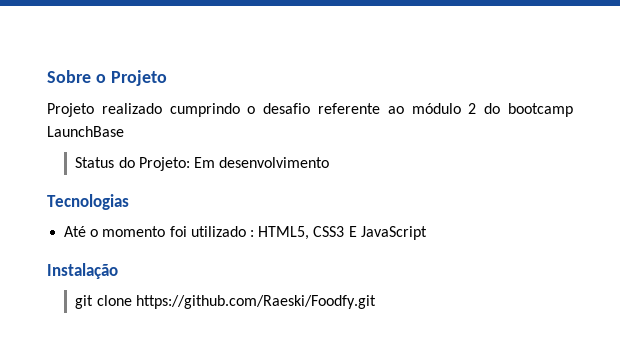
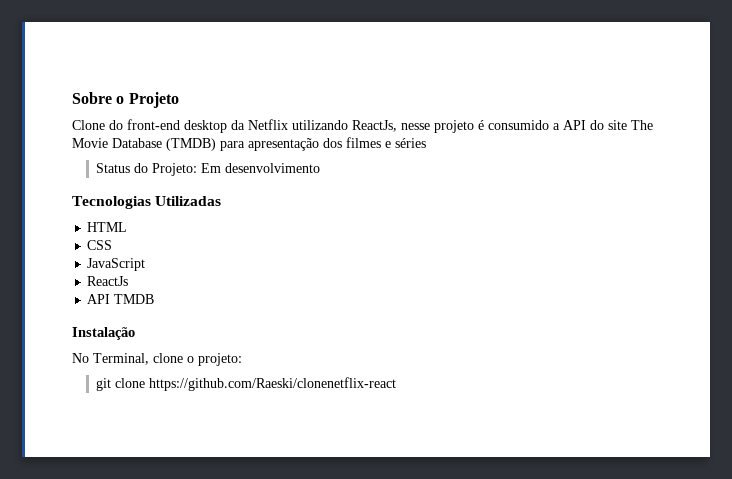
[47,103,574,117] [47,126,124,137] Projeto realizado cumprindo o desafio referente ao módulo 2 do bootcamp LaunchBase -> [72,119,653,133] [72,137,426,151] Clone do front-end desktop da Netflix utilizando ReactJs, nesse projeto é consumido a API do site The Movie Database (TMDB) para apresentação dos filmes e séries
[64,226,427,240] [47,263,118,279] // Até o momento foi utilizado : HTML5, CSS3 E JavaScript // Instalação -> [155,196,222,206] [87,222,128,232] [87,240,113,250] [87,258,146,271] [87,276,129,286] [87,294,155,304] [72,327,135,340] [72,353,242,366] Utilizadas // HTML // CSS // JavaScript // ReactJs // API TMDB // Instalação // No Terminal, clone o projeto:
[135,295,376,309] https://github.com/Raeski/Foodfy.git -> [149,377,397,391] https://github.com/Raeski/clonenetflix-react

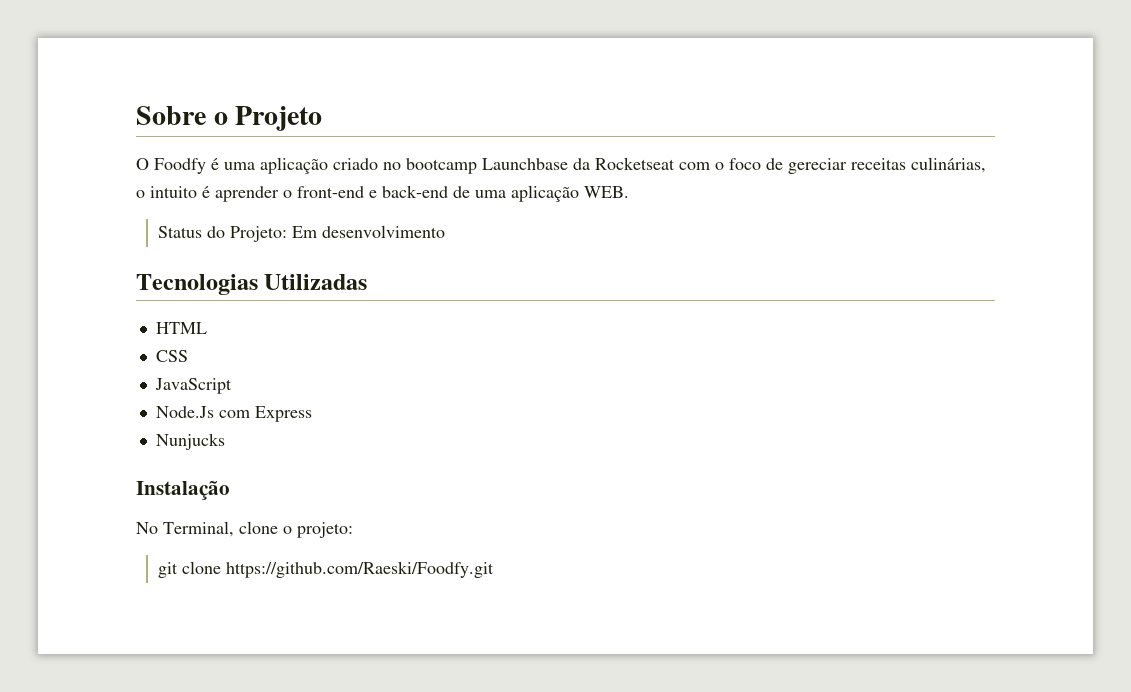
[72,119,653,133] [72,137,426,151] Clone do front-end desktop da Netflix utilizando ReactJs, nesse projeto é consumido a API do site The Movie Database (TMDB) para apresentação dos filmes e séries -> [136,157,986,174] [136,185,629,202] O Foodfy é uma aplicação criado no bootcamp Launchbase da Rocketseat com o foco de gereciar receitas culinárias, o intuito é aprender o front-end e back-end de uma aplicação WEB.
[87,276,129,286] [87,294,155,304] ReactJs // API TMDB -> [155,406,312,422] [155,433,225,450] Node.Js com Express // Nunjucks
[149,377,397,391] https://github.com/Raeski/clonenetflix-react -> [226,561,495,578] https://github.com/Raeski/Foodfy.git

